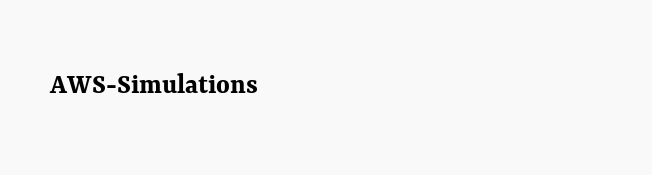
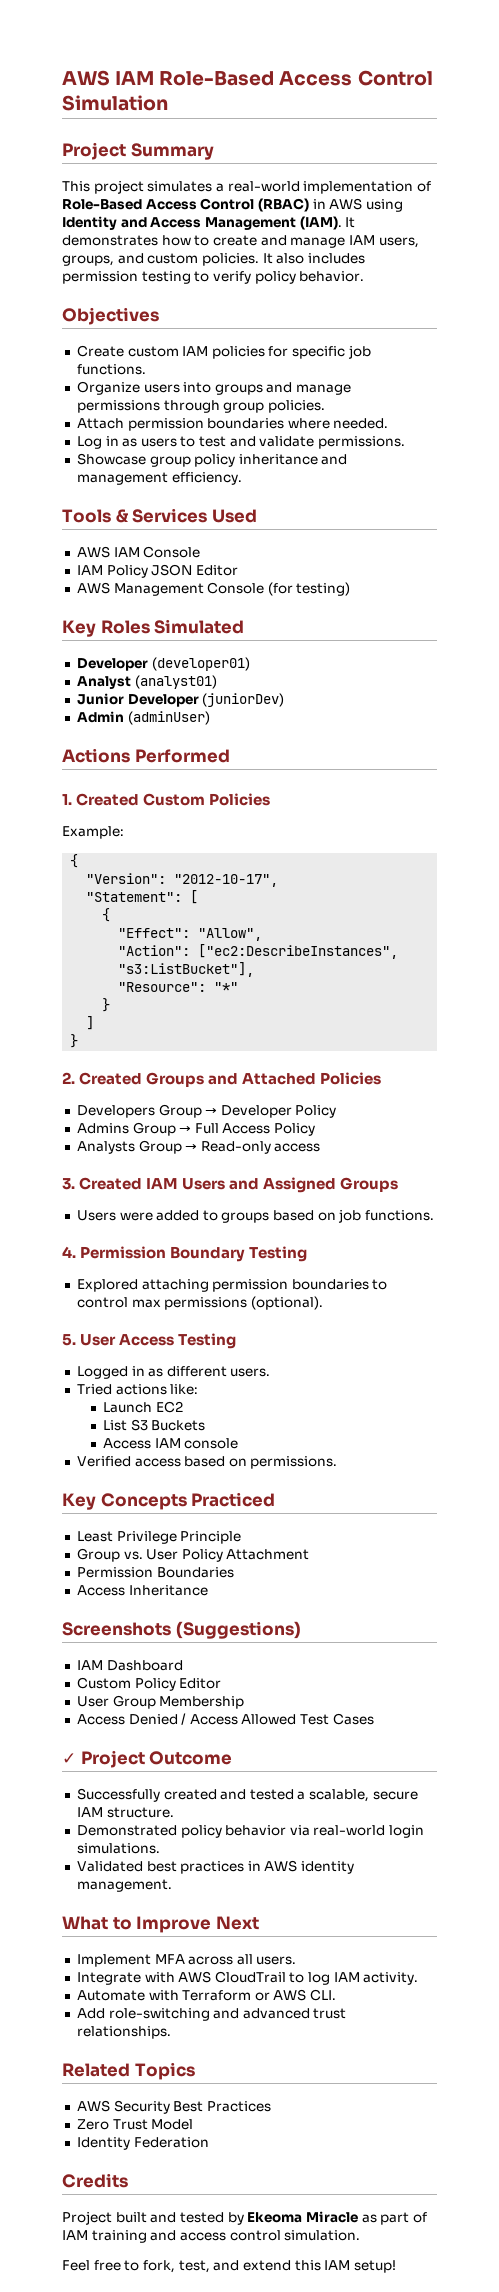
[49,73,258,93] AWS-Simulations -> [62,70,433,86] [62,95,168,111] [62,142,214,160] [62,180,431,194] [62,198,403,212] [62,216,356,230] [62,235,419,248] [62,253,365,266] [62,271,365,284] [62,307,159,325] [76,345,371,359] [76,364,146,375] [76,381,352,395] [76,400,325,413] [76,418,389,431] [76,436,406,449] [76,453,348,467] [76,472,242,485] [62,508,257,523] [76,546,201,558] [76,564,238,578] [76,582,351,596] [62,619,245,637] [76,657,250,671] [76,675,217,689] [76,693,285,707] [76,711,210,725] [62,748,230,763] [62,793,271,806] [62,826,124,839] [70,854,79,868] [86,873,279,887] [86,890,199,904] [102,908,111,922] [118,928,263,941] [118,944,399,959] [118,962,255,977] [118,982,239,992] [102,998,111,1012] [86,1016,95,1030] [70,1034,79,1048] [62,1072,382,1087] [76,1104,337,1118] [76,1122,316,1136] [76,1140,321,1154] [62,1177,399,1193] [76,1209,435,1223] [62,1246,308,1262] [76,1279,388,1292] [76,1296,323,1310] [62,1333,237,1349] [76,1366,271,1379] [76,1384,199,1395] [103,1401,183,1413] [103,1419,206,1431] [103,1438,239,1449] [76,1456,338,1469] [62,1492,276,1510] [76,1531,242,1544] [76,1548,310,1562] [76,1567,234,1578] [76,1585,208,1596] [62,1621,301,1639] [76,1660,183,1671] [76,1677,222,1691] [76,1695,245,1709] [76,1713,374,1725] [62,1750,233,1768] [76,1788,418,1802] [76,1807,174,1818] [76,1825,425,1838] [76,1843,160,1854] [76,1860,355,1874] [76,1879,172,1892] [62,1916,259,1933] [76,1954,297,1967] [76,1971,419,1985] [76,1989,337,2001] [76,2008,347,2021] [76,2026,171,2039] [62,2062,195,2080] [76,2100,271,2114] [76,2119,194,2130] [76,2137,209,2150] [62,2173,128,2188] [62,2211,427,2225] [62,2230,361,2243] [62,2260,396,2273] AWS IAM Role-Based Access Control Simulation // Project Summary // This project simulates a real-world implementation of Role-Based Access Control (RBAC) in AWS using Identity and Access Management (IAM). It demonstrates how to create and manage IAM users, groups, and custom policies. It also includes permission testing to verify policy behavior. // Objectives // Create custom IAM policies for specific job functions. // Organize users into groups and manage permissions through group policies. // Attach permission boundaries where needed. // Log in as users to test and validate permissions. // Showcase group policy inheritance and management efficiency. // Tools & Services Used // AWS IAM Console // IAM Policy JSON Editor // AWS Management Console (for testing) // Key Roles Simulated // Developer (developer01) // Analyst (analyst01) // Junior Developer (juniorDev) // Admin (adminUser) // Actions Performed // 1. Created Custom Policies // Example: // { // "Version": "2012-10-17", // "Statement": [ // { // "Effect": "Allow", // "Action": ["ec2:DescribeInstances", "s3:ListBucket"], // "Resource": "*" // } // ] // } // 2. Created Groups and Attached Policies // Developers Group → Developer Policy // Admins Group → Full Access Policy // Analysts Group → Read-only access // 3. Created IAM Users and Assigned Groups // Users were added to groups based on job functions. // 4. Permission Boundary Testing // Explored attaching permission boundaries to control max permissions (optional). // 5. User Access Testing // Logged in as different users. // Tried actions like: // Launch EC2 // List S3 Buckets // Access IAM console // Verified access based on permissions. // Key Concepts Practiced // Least Privilege Principle // Group vs. User Policy Attachment // Permission Boundaries // Access Inheritance // Screenshots (Suggestions) // IAM Dashboard // Custom Policy Editor // User Group Membership // Access Denied / Access Allowed Test Cases // ✓ Project Outcome // Successfully created and tested a scalable, secure IAM structure. // Demonstrated policy behavior via real-world login simulations. // Validated best practices in AWS identity management. // What to Improve Next // Implement MFA across all users. // Integrate with AWS CloudTrail to log IAM activity. // Automate with Terraform or AWS CLI. // Add role-switching and advanced trust relationships. // Related Topics // AWS Security Best Practices // Zero Trust Model // Identity Federation // Credits // Project built and tested by Ekeoma Miracle as part of IAM training and access control simulation. // Feel free to fork, test, and extend this IAM setup!

